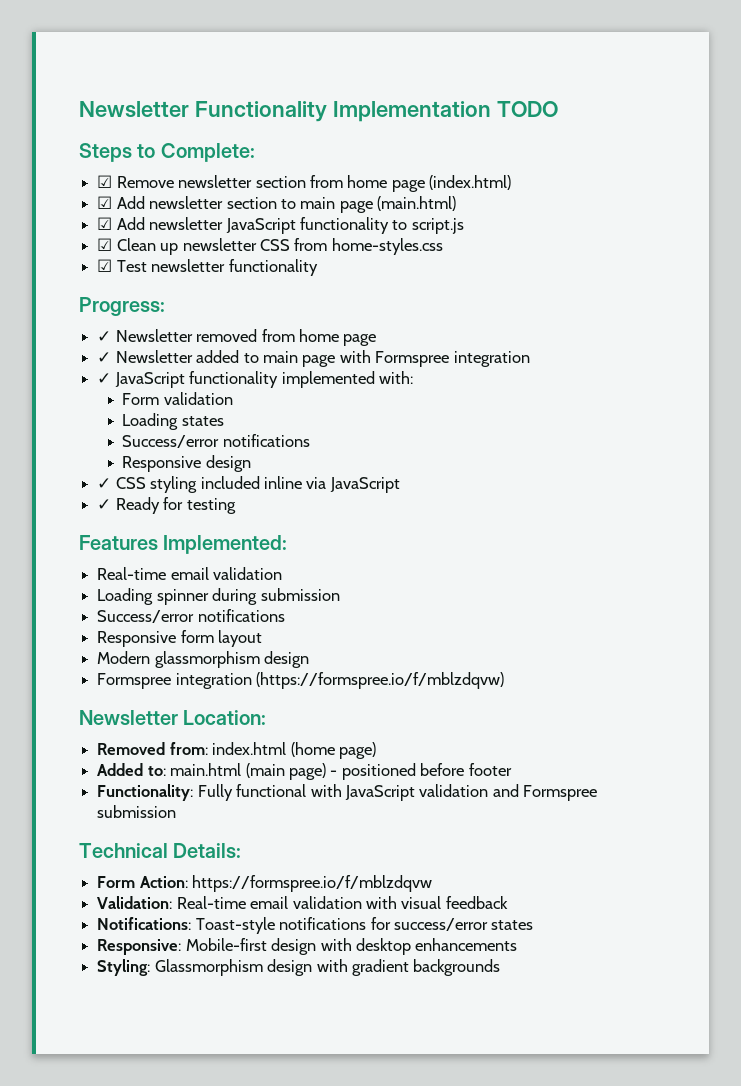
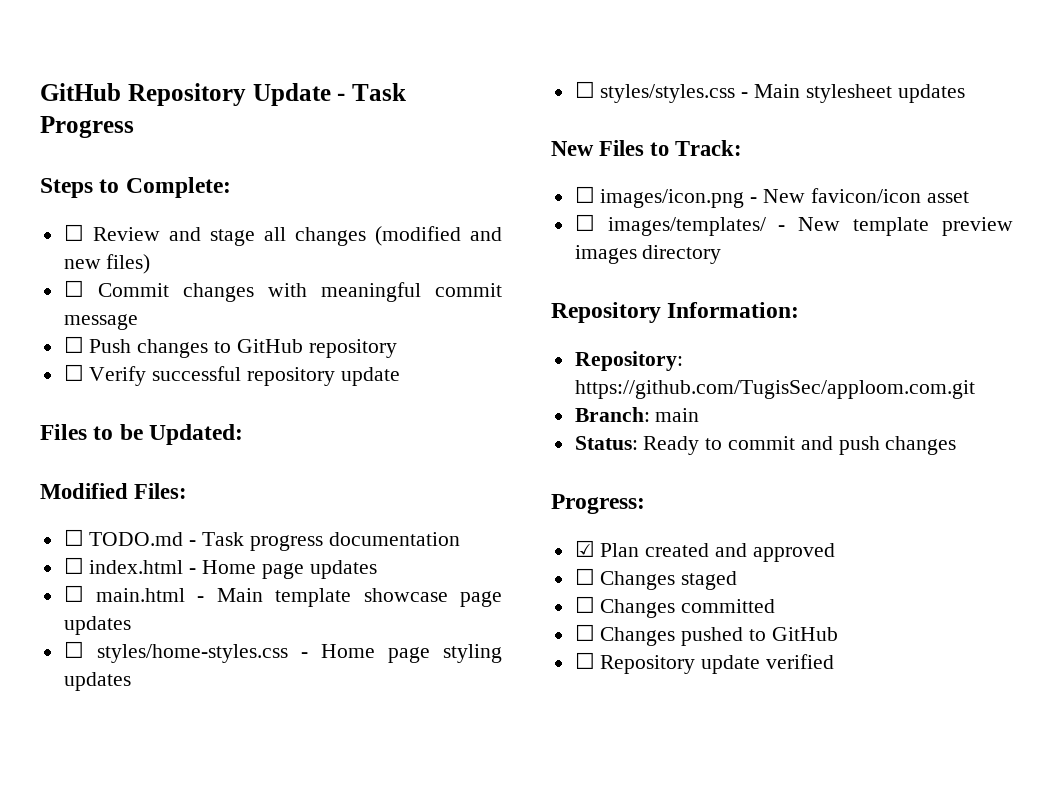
[79,101,558,122] [79,143,255,162] [97,175,512,192] [97,196,457,213] [97,217,464,234] [97,238,443,255] [97,259,318,276] [79,297,165,316] [97,329,377,346] [97,350,530,367] [97,371,413,388] [122,392,233,405] [122,413,224,430] [122,434,310,448] [122,455,251,472] [97,476,400,493] [97,497,236,514] [79,535,288,554] [97,567,283,580] [97,588,340,605] [97,609,285,623] [97,630,263,647] [97,651,310,668] [97,672,505,689] [79,710,267,725] [97,742,376,759] [97,763,512,780] [97,784,598,801] [97,805,177,818] [79,843,242,858] [97,875,433,892] [97,896,508,909] [97,917,534,934] [97,938,518,955] [97,959,501,976] Newsletter Functionality Implementation TODO // Steps to Complete: // ☑ Remove newsletter section from home page (index.html) // ☑ Add newsletter section to main page (main.html) // ☑ Add newsletter JavaScript functionality to script.js // ☑ Clean up newsletter CSS from home-styles.css // ☑ Test newsletter functionality // Progress: // ✓ Newsletter removed from home page // ✓ Newsletter added to main page with Formspree integration // ✓ JavaScript functionality implemented with: // Form validation // Loading states // Success/error notifications // Responsive design // ✓ CSS styling included inline via JavaScript // ✓ Ready for testing // Features Implemented: // Real-time email validation // Loading spinner during submission // Success/error notifications // Responsive form layout // Modern glassmorphism design // Formspree integration (https://formspree.io/f/mblzdqvw) // Newsletter Location: // Removed from: index.html (home page) // Added to: main.html (main page) - positioned before footer // Functionality: Fully functional with JavaScript validation and Formspree submission // Technical Details: // Form Action: https://formspree.io/f/mblzdqvw // Validation: Real-time email validation with visual feedback // Notifications: Toast-style notifications for success/error states // Responsive: Mobile-first design with desktop enhancements // Styling: Glassmorphism design with gradient backgrounds -> [40,83,406,106] [40,116,134,138] [40,177,231,198] [63,224,503,246] [63,254,151,274] [63,280,502,302] [63,314,138,330] [63,336,397,358] [63,364,400,386] [40,424,244,445] [40,483,188,499] [63,529,460,551] [63,557,377,579] [63,585,502,607] [63,616,131,635] [63,641,502,663] [63,672,131,691] [574,81,965,103] [551,140,743,156] [574,186,969,208] [574,214,1013,236] [574,245,722,264] [551,302,800,323] [574,351,683,371] [574,380,975,399] [574,407,700,422] [574,436,957,455] [551,494,645,514] [574,540,835,562] [574,568,738,590] [574,596,776,618] [574,624,838,646] [574,652,835,674] GitHub Repository Update - Task Progress // Steps to Complete: // ☐ Review and stage all changes (modified and new files) // ☐ Commit changes with meaningful commit message // ☐ Push changes to GitHub repository // ☐ Verify successful repository update // Files to be Updated: // Modified Files: // ☐ TODO.md - Task progress documentation // ☐ index.html - Home page updates // ☐ main.html - Main template showcase page updates // ☐ styles/home-styles.css - Home page styling updates // ☐ styles/styles.css - Main stylesheet updates // New Files to Track: // ☐ images/icon.png - New favicon/icon asset // ☐ images/templates/ - New template preview images directory // Repository Information: // Repository: https://github.com/TugisSec/apploom.com.git // Branch: main // Status: Ready to commit and push changes // Progress: // ☑ Plan created and approved // ☐ Changes staged // ☐ Changes committed // ☐ Changes pushed to GitHub // ☐ Repository update verified

